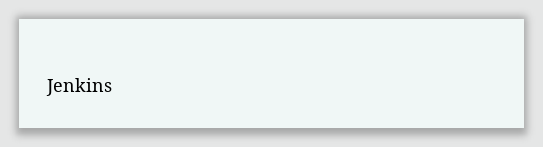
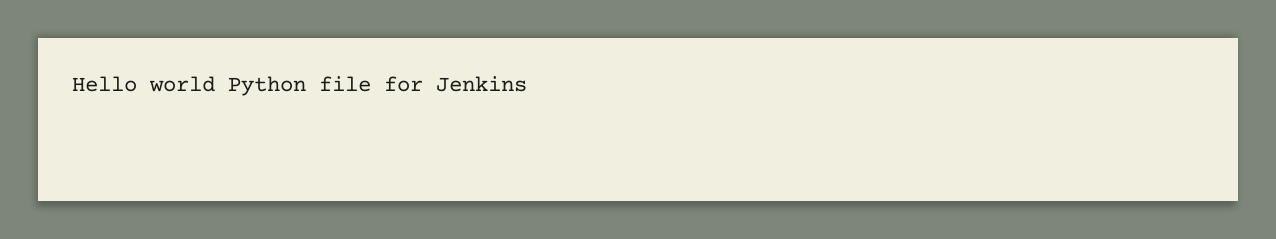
(46, 87) none -> [72,76,423,96] Hello world Python file for

